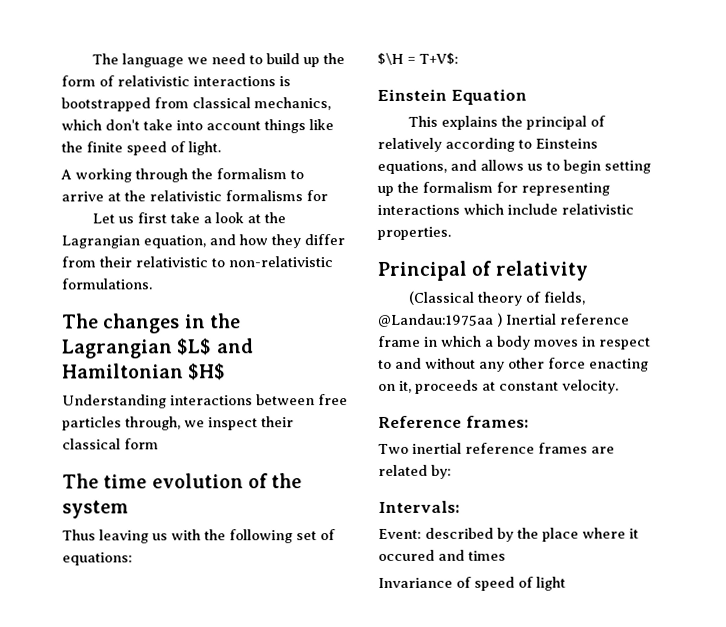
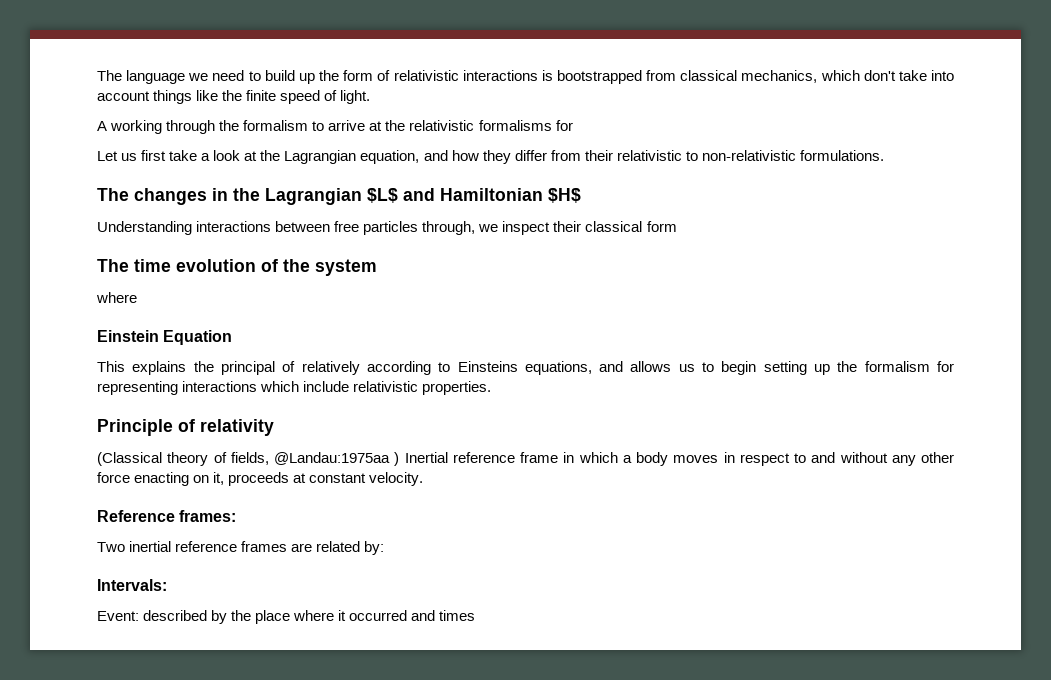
[62,529,336,544] [62,552,133,566] [377,52,459,65] Thus leaving us with the following set of equations: // $\H = T+V$: -> [96,292,137,303] where
[377,260,467,281] Principal -> [97,419,173,436] Principle
[378,549,435,561] occured -> [349,610,408,621] occurred
[378,576,566,591] // Invariance of speed of light -> (476, 615) none

